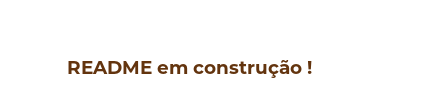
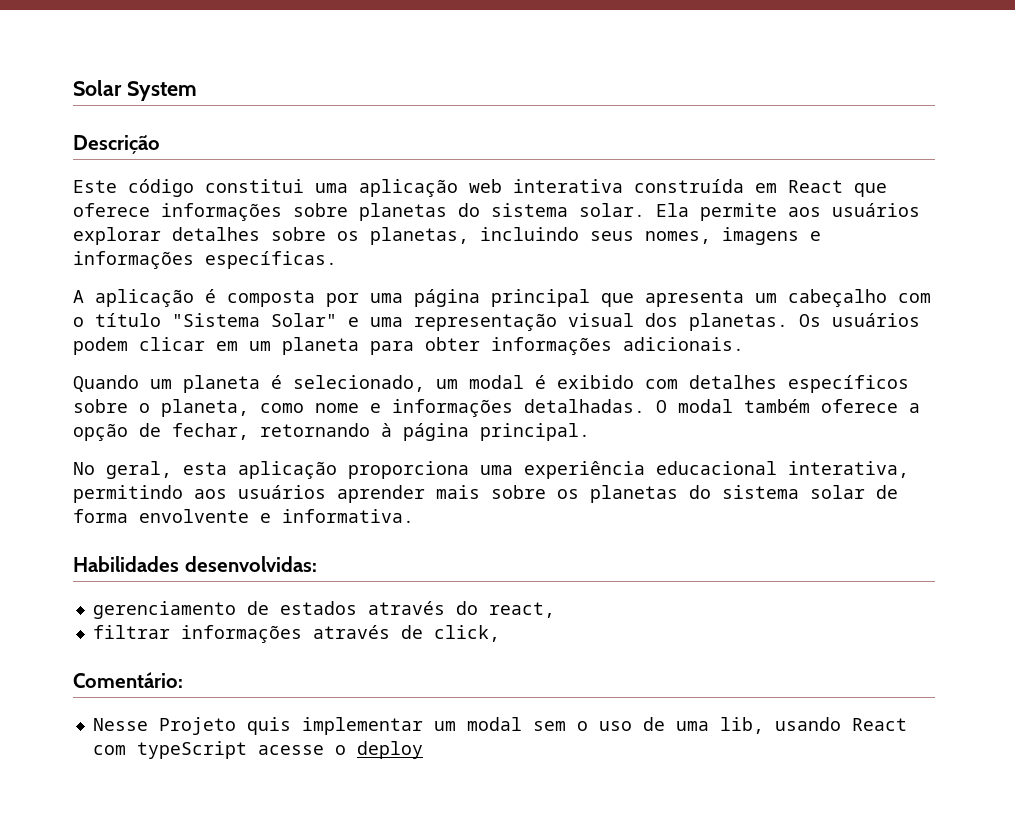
[67,60,312,78] README em construção ! -> [73,80,197,101] [73,135,160,154] [73,179,887,197] [73,203,920,221] [73,227,821,245] [73,251,337,269] [73,289,931,307] [73,313,920,331] [73,337,744,355] [73,375,909,393] [73,399,920,417] [73,423,590,441] [73,461,909,479] [73,485,898,503] [73,509,414,523] [73,556,317,572] [92,601,555,619] [92,625,500,643] [73,672,183,688] [92,717,907,735] [92,741,423,759] Solar System // Descrição // Este código constitui uma aplicação web interativa construída em React que oferece informações sobre planetas do sistema solar. Ela permite aos usuários explorar detalhes sobre os planetas, incluindo seus nomes, imagens e informações específicas. // A aplicação é composta por uma página principal que apresenta um cabeçalho com o título "Sistema Solar" e uma representação visual dos planetas. Os usuários podem clicar em um planeta para obter informações adicionais. // Quando um planeta é selecionado, um modal é exibido com detalhes específicos sobre o planeta, como nome e informações detalhadas. O modal também oferece a opção de fechar, retornando à página principal. // No geral, esta aplicação proporciona uma experiência educacional interativa, permitindo aos usuários aprender mais sobre os planetas do sistema solar de forma envolvente e informativa. // Habilidades desenvolvidas: // gerenciamento de estados através do react, // filtrar informações através de click, // Comentário: // Nesse Projeto quis implementar um modal sem o uso de uma lib, usando React com typeScript acesse o deploy

